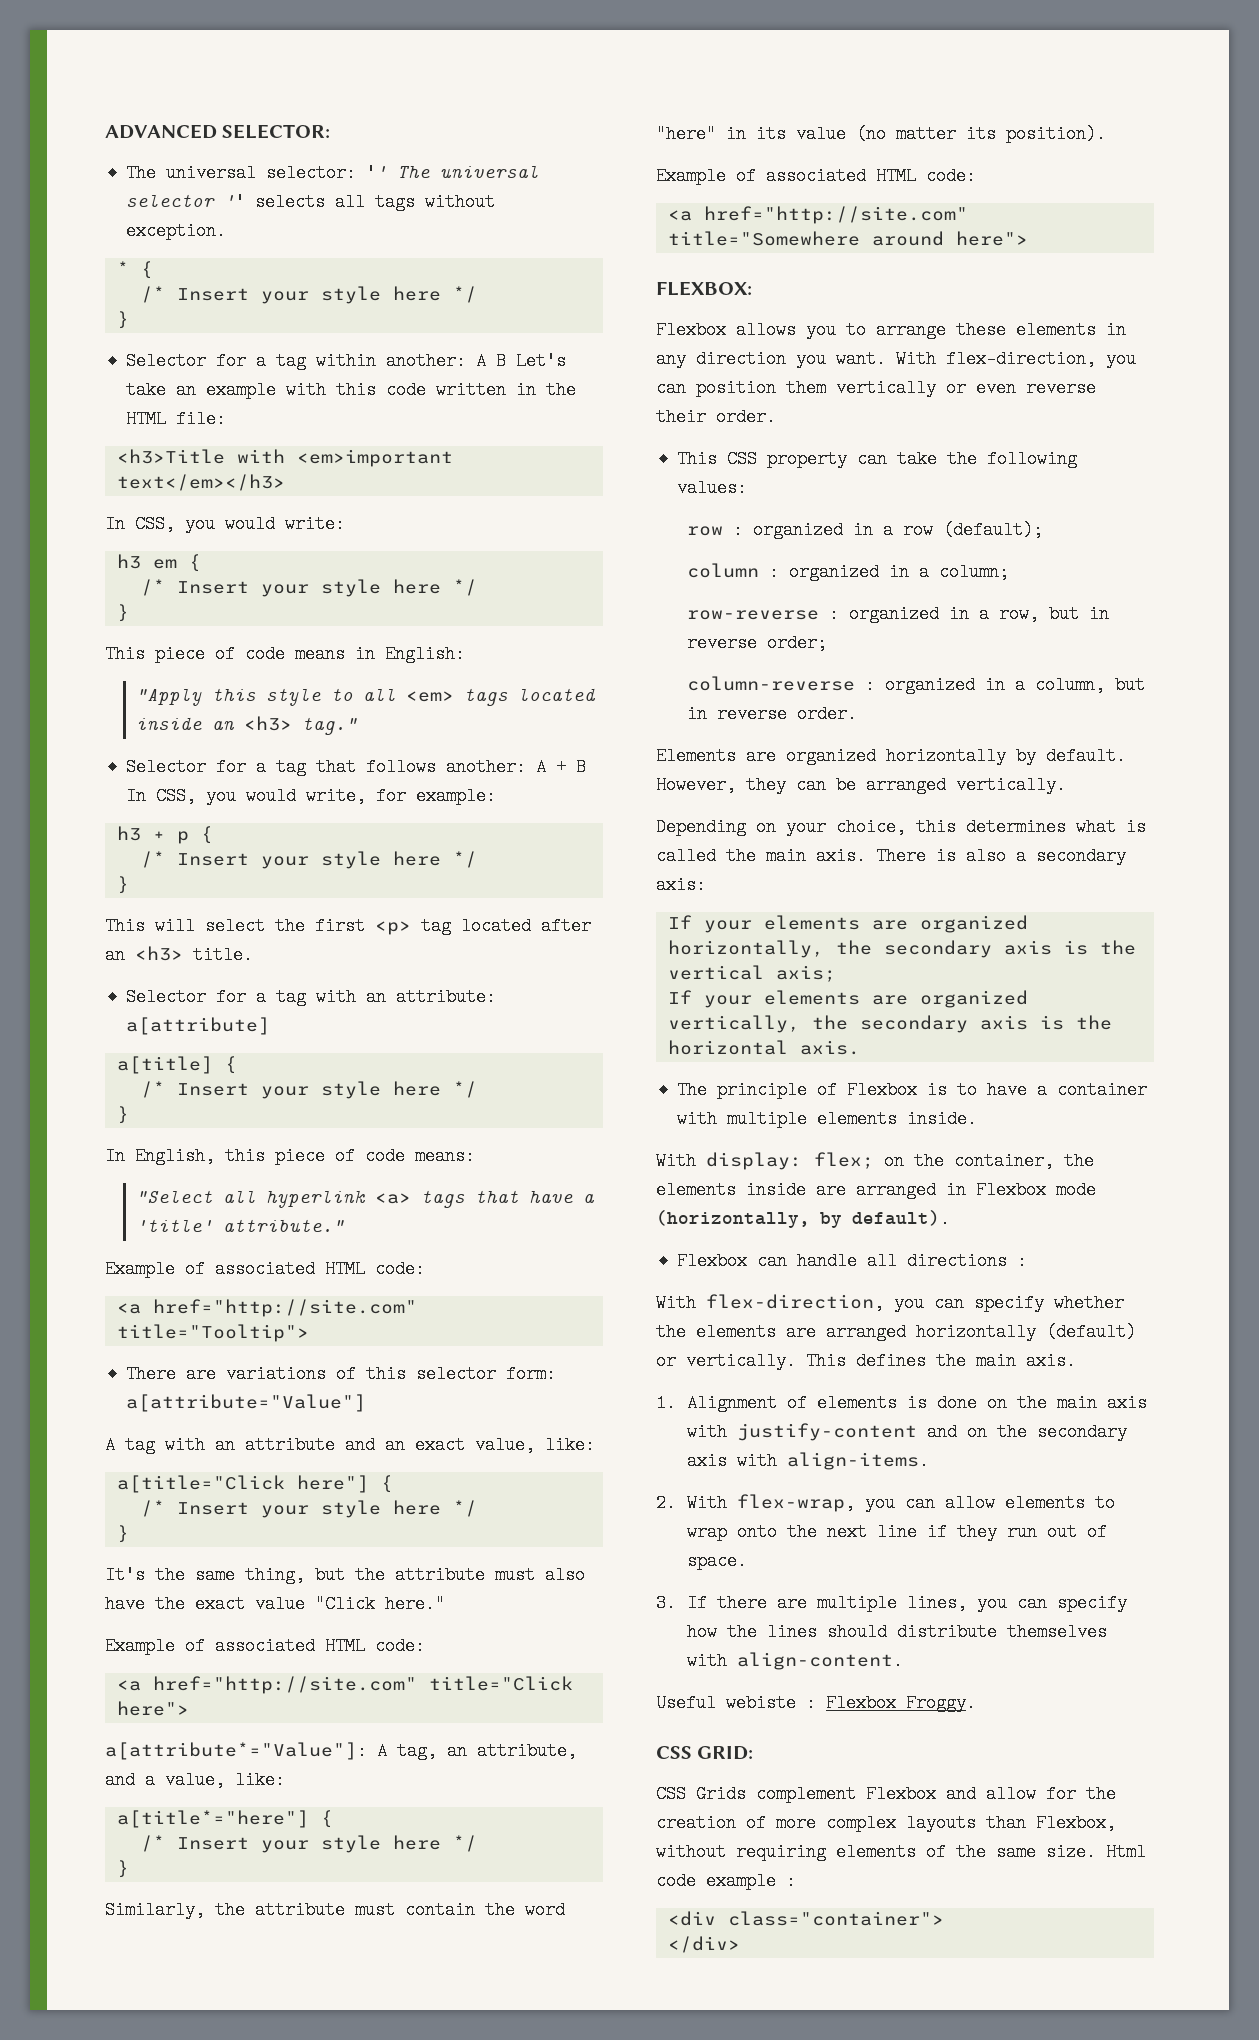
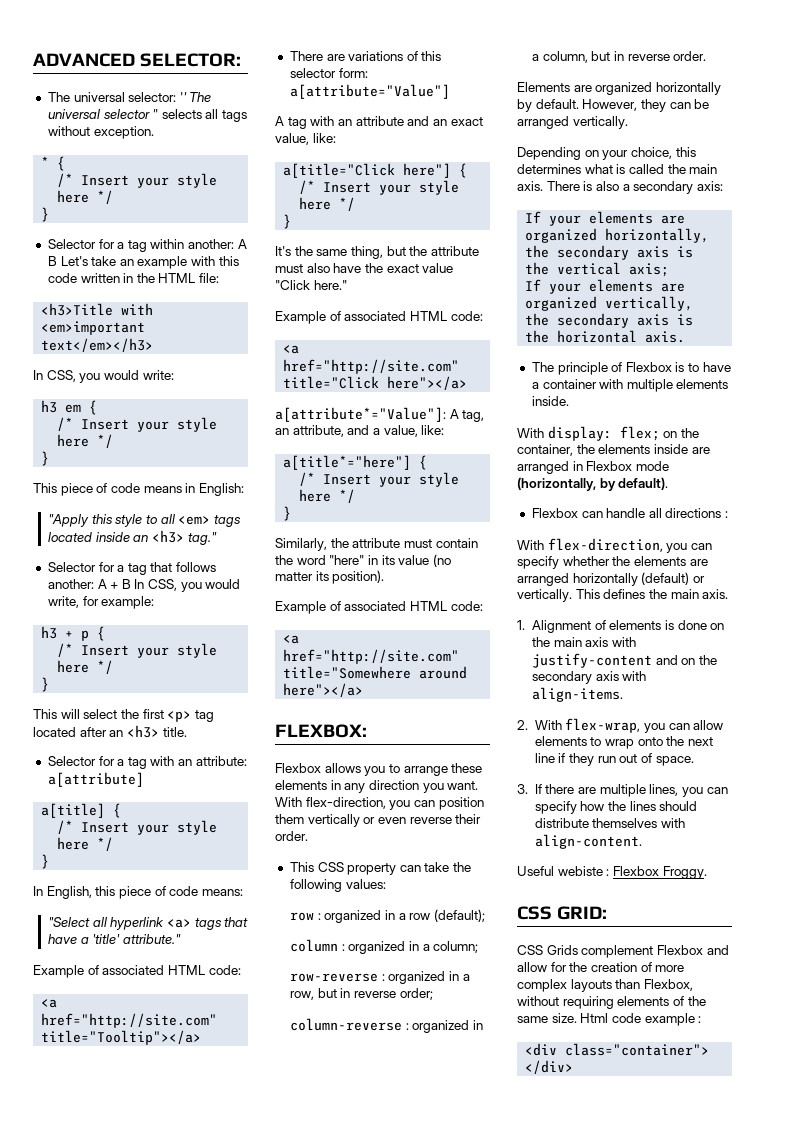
[116,1324,309,1342] title="Tooltip"> -> [41,1030,202,1045] title="Tooltip"></a>
[116,1701,189,1716] here"> -> [387,376,468,390] here"></a>
[955,231,1028,246] here"> -> [283,683,364,697] here"></a>

